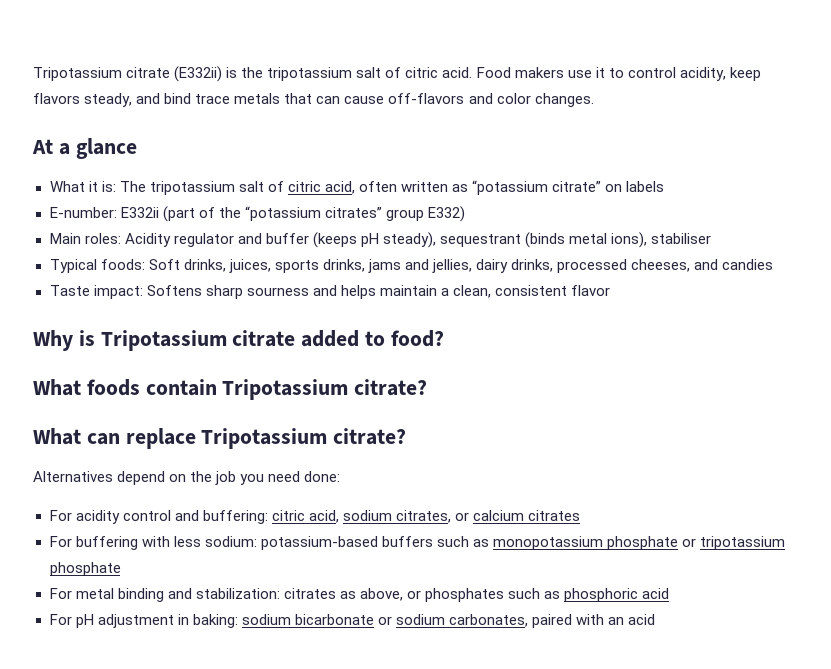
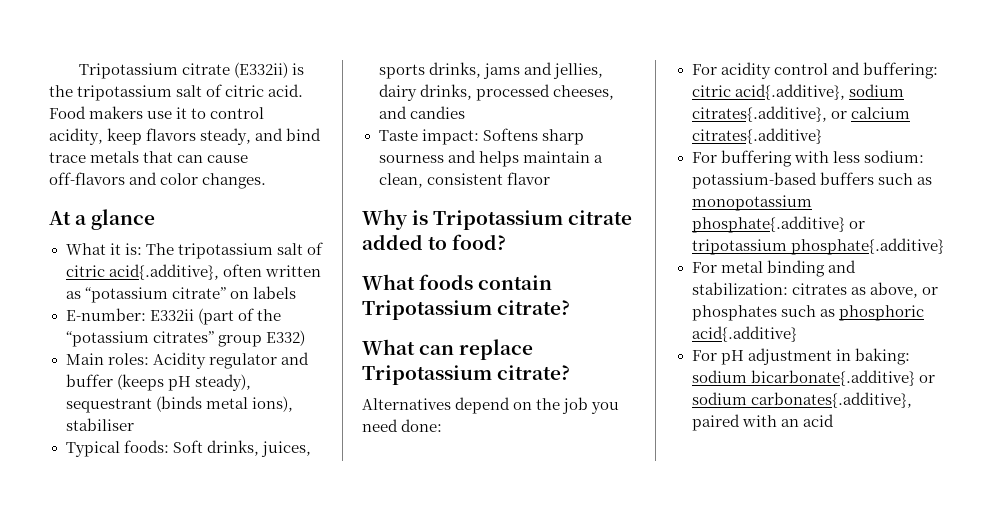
[324,181,355,194] acid, -> [108,264,219,280] acid{.additive},
[308,510,451,523] acid, sodium citrates, -> [734,84,904,100] [691,106,827,122] acid{.additive}, sodium citrates{.additive},
[528,510,581,521] citrates -> [691,128,822,144] citrates{.additive}
[607,536,678,550] phosphate -> [691,216,845,233] phosphate{.additive}
[49,562,121,576] phosphate -> [790,238,944,255] phosphate{.additive}
[642,588,670,599] acid -> [691,326,797,342] acid{.additive}
[294,614,374,625] bicarbonate -> [750,370,915,386] bicarbonate{.additive}
[448,614,528,627] carbonates, -> [750,392,912,408] carbonates{.additive},

